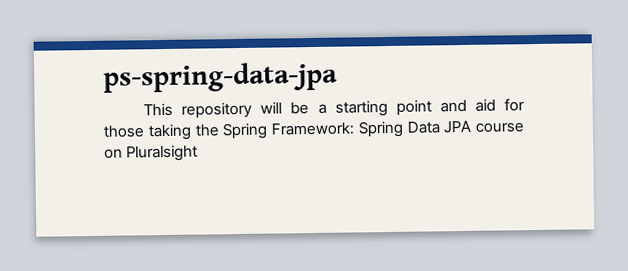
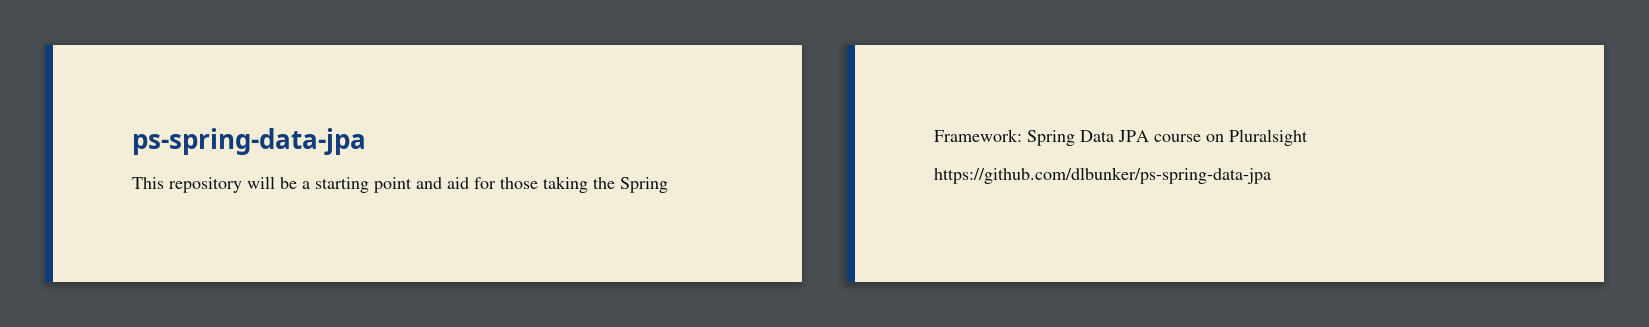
(199, 153) none -> [934,167,1271,184] // https://github.com/dlbunker/ps-spring-data-jpa

